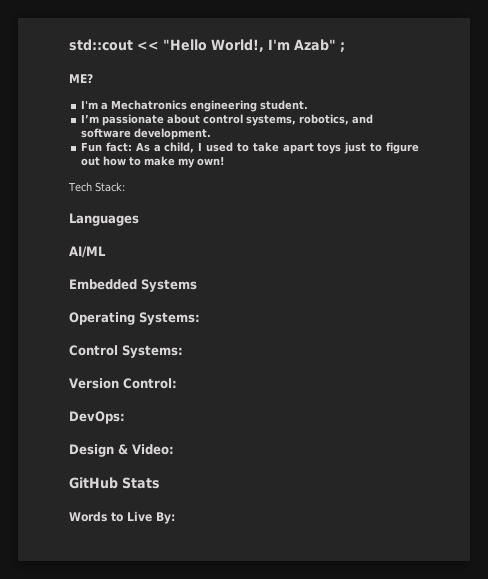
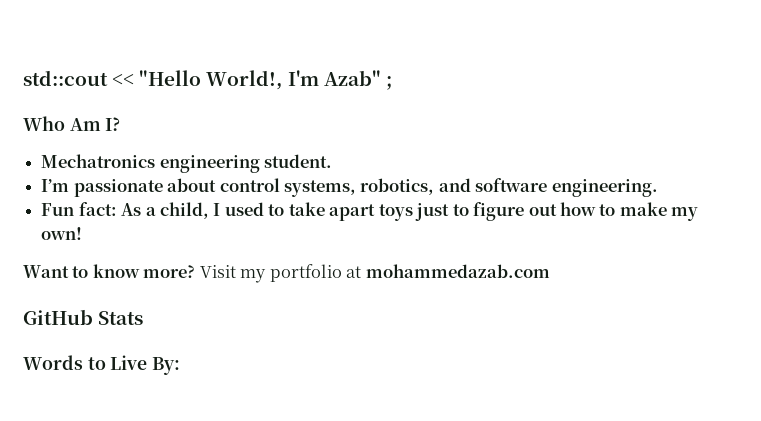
[69,74,93,83] [81,100,109,110] ME? // I'm a -> [23,116,121,131] Who Am I? //
[134,128,212,140] development. -> [551,179,658,197] engineering.
[68,182,125,192] [69,213,139,226] [69,246,106,258] [69,279,197,292] [69,312,200,325] [69,345,183,358] [69,378,177,389] [69,411,125,424] [69,444,174,457] Tech Stack: // Languages // AI/ML // Embedded Systems // Operating Systems: // Control Systems: // Version Control: // DevOps: // Design & Video: -> [23,264,550,283] Want to know more? Visit my portfolio at mohammedazab.com

